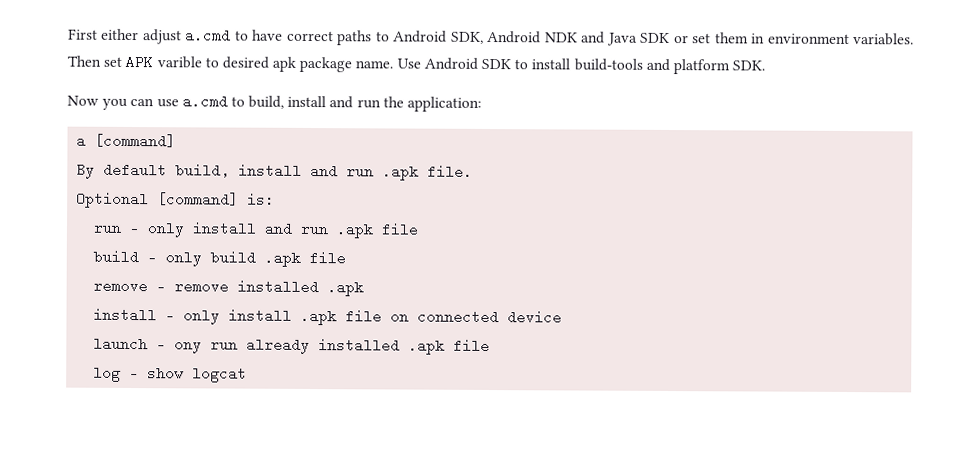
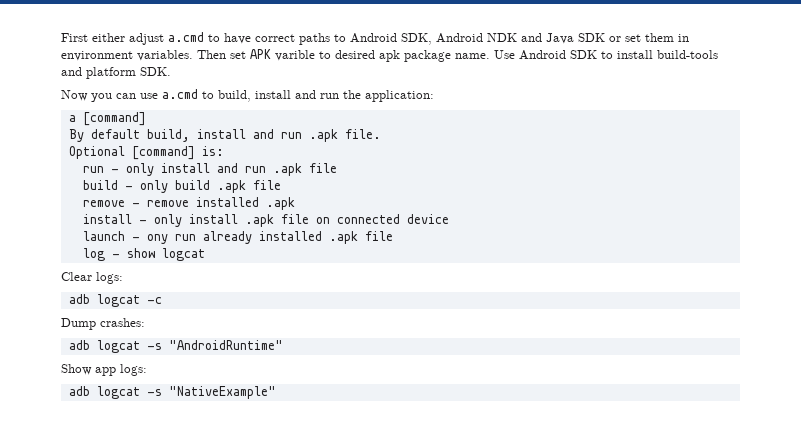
(248, 374) none -> [61,272,123,284] [68,294,162,307] [61,318,145,330] [68,340,283,353] [61,364,147,376] [68,386,276,399] // Clear logs: // adb logcat -c // Dump crashes: // adb logcat -s "AndroidRuntime" // Show app logs: // adb logcat -s "NativeExample"

